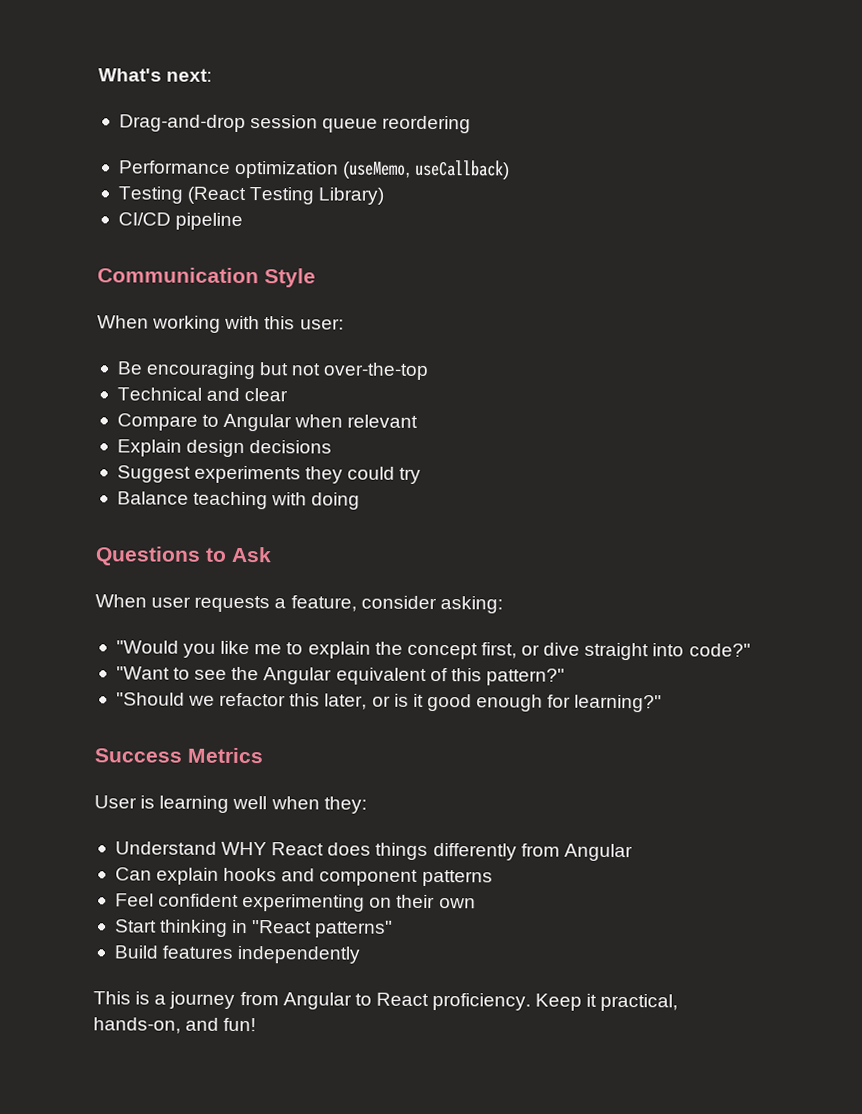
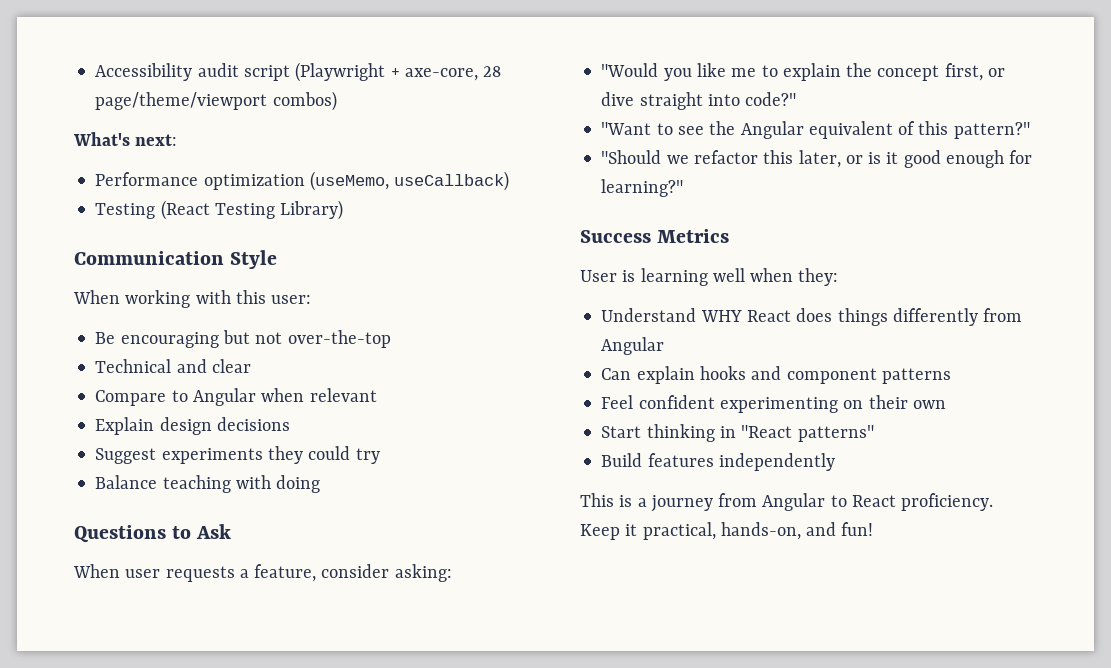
[98,68,213,82] [118,114,472,134] What's next: // Drag-and-drop session queue reordering -> [95,62,502,82] [95,91,337,111] [73,132,178,146] Accessibility audit script (Playwright + axe-core, 28 page/theme/viewport combos) // What's next:
[117,212,244,231] // CI/CD pipeline -> (344, 210) none

